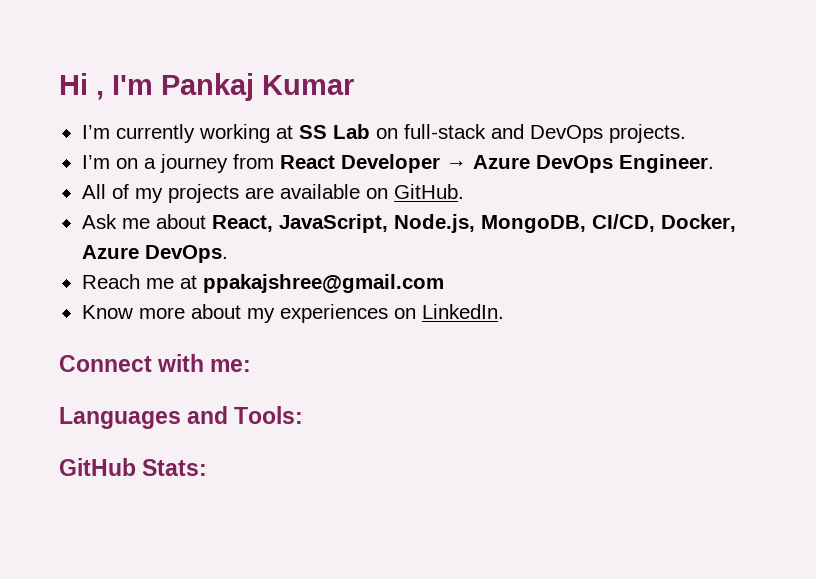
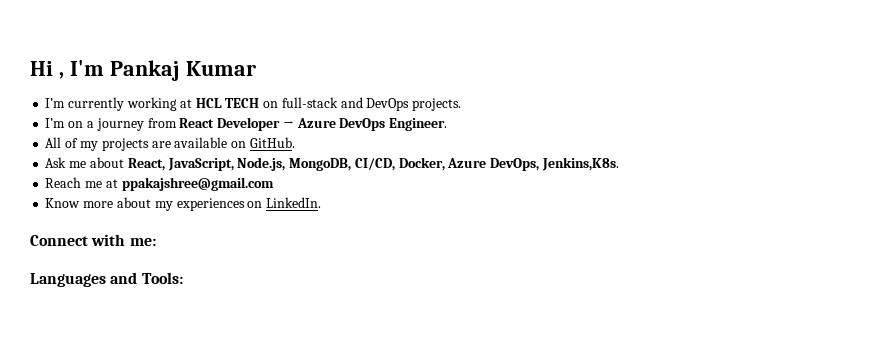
[298,124,370,139] SS Lab -> [195,98,260,108] HCL TECH
[144,245,228,263] DevOps. -> [490,157,619,171] DevOps, Jenkins,K8s.
[59,458,208,476] // GitHub Stats: -> (183, 278) none

